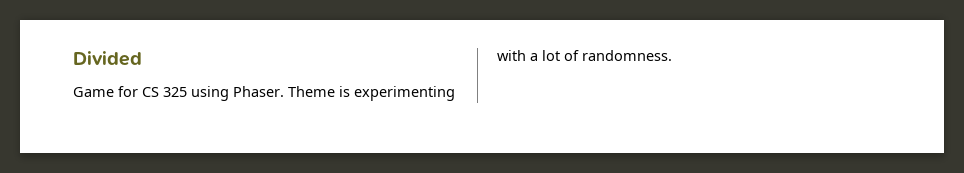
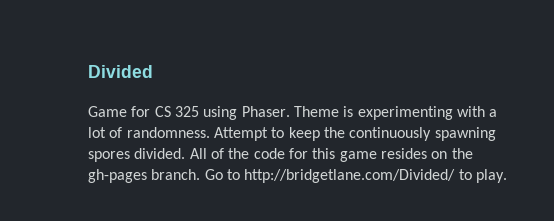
(672, 55) none -> [213,127,496,141] [88,148,473,162] [88,169,507,183] Attempt to keep the continuously spawning spores divided. All of the code for this game resides on the gh-pages branch. Go to http://bridgetlane.com/Divided/ to play.

